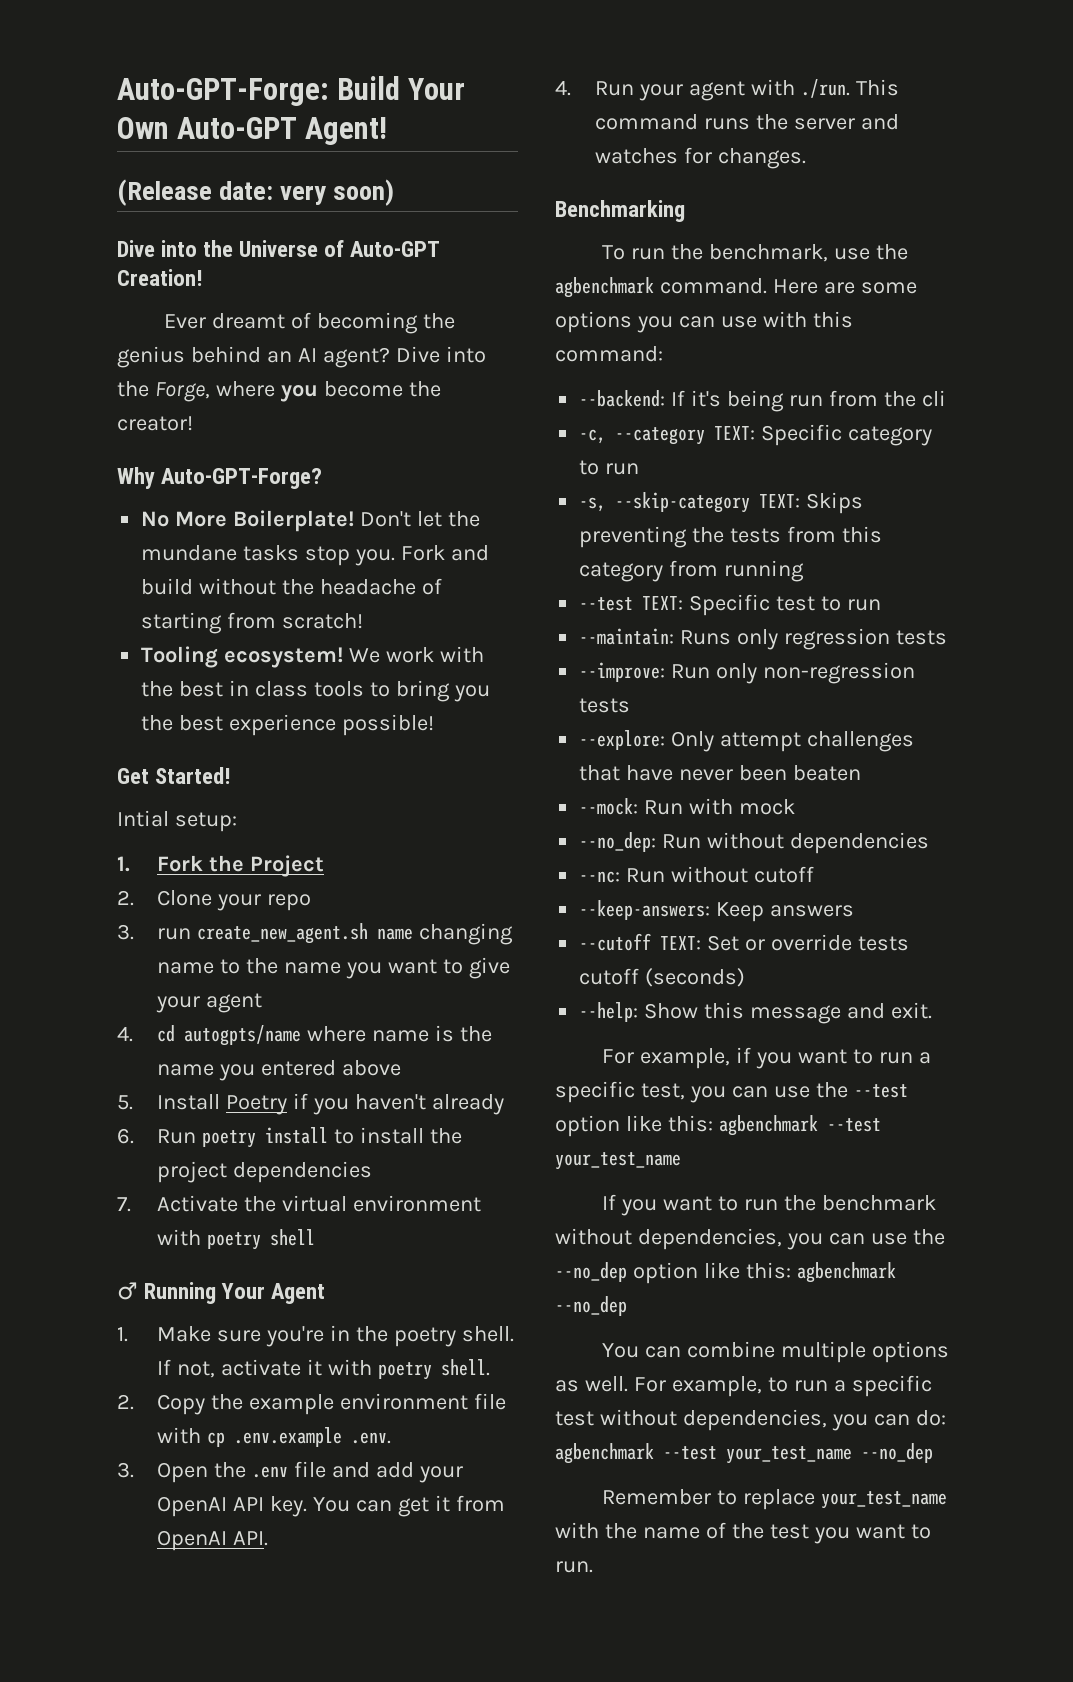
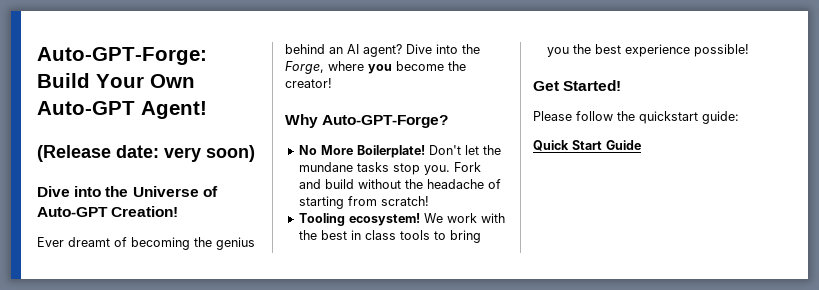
[117,810,237,832] [117,855,325,877] [117,890,312,911] [117,923,514,945] [157,957,511,979] [156,993,263,1013] [117,1025,493,1046] [157,1060,402,1081] [117,1093,505,1115] [117,1127,463,1148] [157,1161,373,1183] [117,1195,482,1212] [157,1229,316,1250] [117,1282,326,1304] [117,1325,515,1347] [157,1359,491,1380] [117,1393,507,1415] [157,1427,392,1447] [117,1461,464,1483] [157,1495,506,1517] [157,1530,269,1551] [555,79,900,101] [595,114,900,130] [595,147,807,169] [555,200,685,222] [602,244,908,262] [555,277,917,298] [555,311,853,333] [555,346,663,362] [579,390,946,412] [579,424,933,446] [579,460,640,475] [579,492,864,514] [579,526,882,548] [579,560,805,582] [579,594,881,616] [579,628,947,650] [579,662,916,684] [579,698,631,713] [579,730,915,752] [579,765,861,781] [579,798,796,815] [579,832,930,854] [579,866,815,883] [579,900,855,922] [579,933,909,951] [579,968,746,987] [579,1002,932,1024] [602,1047,931,1069] [555,1081,908,1103] [555,1115,881,1137] [555,1152,681,1170] [602,1194,936,1216] [555,1228,945,1250] [555,1262,896,1284] [555,1296,627,1316] [602,1341,949,1363] [555,1375,932,1397] [555,1409,946,1431] [555,1443,933,1464] [602,1489,947,1510] [555,1522,931,1544] [555,1561,593,1573] Intial setup: // 1. Fork the Project // 2. Clone your repo // 3. run create_new_agent.sh name changing name to the name you want to give your agent // 4. cd autogpts/name where name is the name you entered above // 5. Install Poetry if you haven't already // 6. Run poetry install to install the project dependencies // 7. Activate the virtual environment with poetry shell // ♂ Running Your Agent // 1. Make sure you're in the poetry shell. If not, activate it with poetry shell. // 2. Copy the example environment file with cp .env.example .env. // 3. Open the .env file and add your OpenAI API key. You can get it from OpenAI API. // 4. Run your agent with ./run. This command runs the server and watches for changes. // Benchmarking // To run the benchmark, use the agbenchmark command. Here are some options you can use with this command: // --backend: If it's being run from the cli // -c, --category TEXT: Specific category to run // -s, --skip-category TEXT: Skips preventing the tests from this category from running // --test TEXT: Specific test to run // --maintain: Runs only regression tests // --improve: Run only non-regression tests // --explore: Only attempt challenges that have never been beaten // --mock: Run with mock // --no_dep: Run without dependencies // --nc: Run without cutoff // --keep-answers: Keep answers // --cutoff TEXT: Set or override tests cutoff (seconds) // --help: Show this message and exit. // For example, if you want to run a specific test, you can use the --test option like this: agbenchmark --test your_test_name // If you want to run the benchmark without dependencies, you can use the --no_dep option like this: agbenchmark --no_dep // You can combine multiple options as well. For example, to run a specific test without dependencies, you can do: agbenchmark --test your_test_name --no_dep // Remember to replace your_test_name with the name of the test you want to run. -> [533,111,739,124] [533,140,641,151] Please follow the quickstart guide: // Quick Start Guide

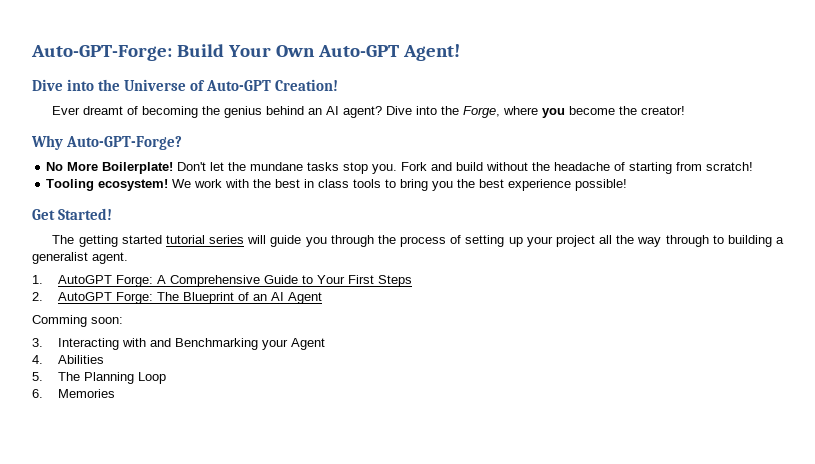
[37,145,255,162] // (Release date: very soon) -> (460, 52) none
[533,111,739,124] [533,140,641,151] Please follow the quickstart guide: // Quick Start Guide -> [52,235,784,247] [32,252,128,264] [32,275,412,287] [32,292,322,304] [32,315,123,327] [32,338,325,350] [32,355,104,364] [32,372,166,384] [32,389,115,398] The getting started tutorial series will guide you through the process of setting up your project all the way through to building a generalist agent. // 1. AutoGPT Forge: A Comprehensive Guide to Your First Steps // 2. AutoGPT Forge: The Blueprint of an AI Agent // Comming soon: // 3. Interacting with and Benchmarking your Agent // 4. Abilities // 5. The Planning Loop // 6. Memories

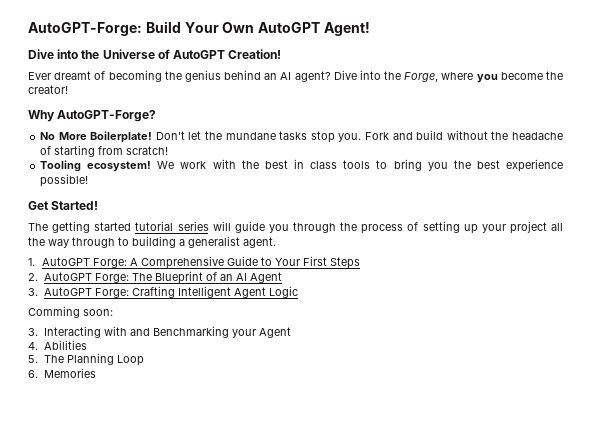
[31,45,172,61] Auto-GPT-Forge: -> [28,22,142,36] AutoGPT-Forge:
[317,45,399,57] Auto-GPT -> [258,22,321,33] AutoGPT
[206,80,272,91] Auto-GPT -> [173,50,226,59] AutoGPT
[66,136,183,150] Auto-GPT-Forge? -> [57,110,157,122] AutoGPT-Forge?
(322, 298) none -> [28,286,298,298] // 3. AutoGPT Forge: Crafting Intelligent Agent Logic

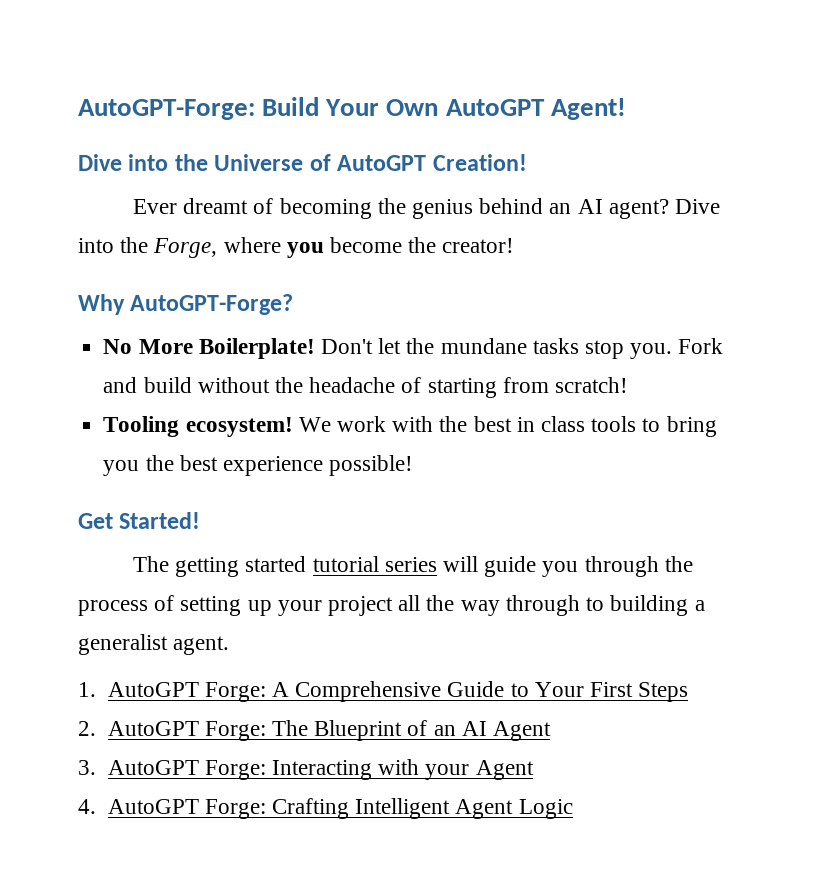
[131,286,298,298] [28,306,113,318] [28,326,291,338] [28,340,87,350] [28,353,144,366] [28,368,96,378] Crafting Intelligent Agent Logic // Comming soon: // 3. Interacting with and Benchmarking your Agent // 4. Abilities // 5. The Planning Loop // 6. Memories -> [271,759,534,780] [78,798,573,819] Interacting with your Agent // 4. AutoGPT Forge: Crafting Intelligent Agent Logic

